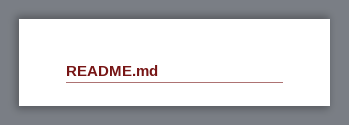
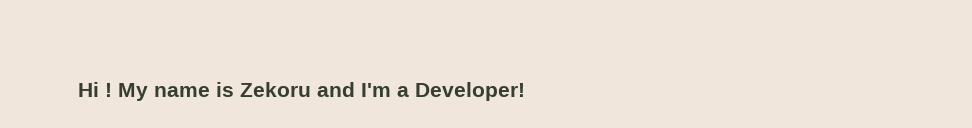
[66,65,158,76] README.md -> [78,82,525,101] Hi ! My name is Zekoru and I'm a Developer!

